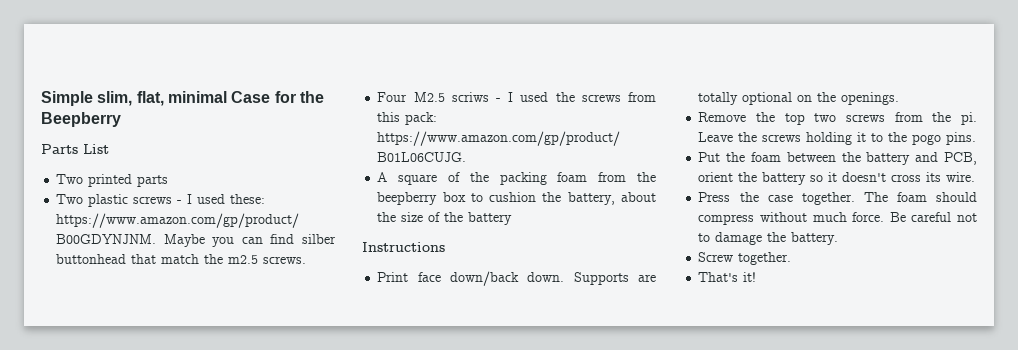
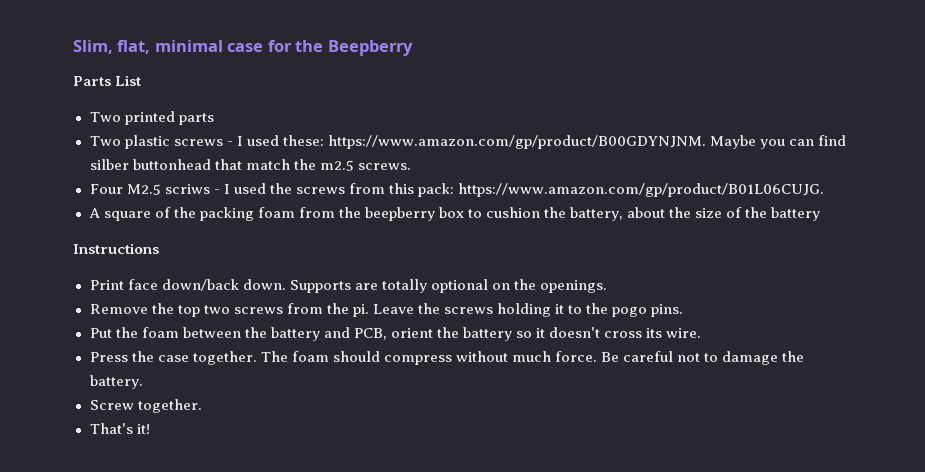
[41,91,133,106] Simple slim, -> [73,40,113,54] Slim,
[231,91,271,103] Case -> [227,43,264,52] case

